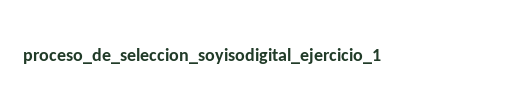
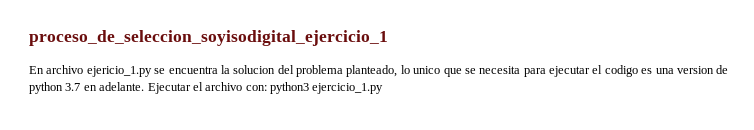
(381, 56) none -> [29,65,729,77] [29,82,384,94] // En archivo ejericio_1.py se encuentra la solucion del problema planteado, lo unico que se necesita para ejecutar el codigo es una version de python 3.7 en adelante. Ejecutar el archivo con: python3 ejercicio_1.py

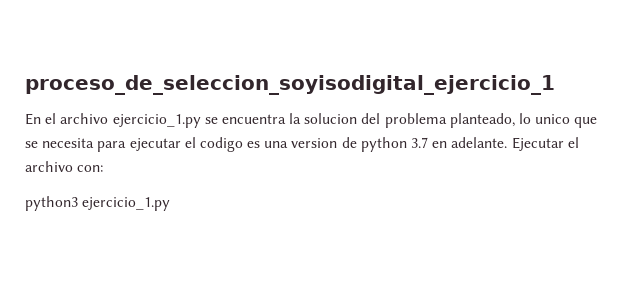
[46,65,152,77] archivo ejericio_1.py -> [45,113,201,128] el archivo ejercicio_1.py
(267, 88) none -> (104, 168) //

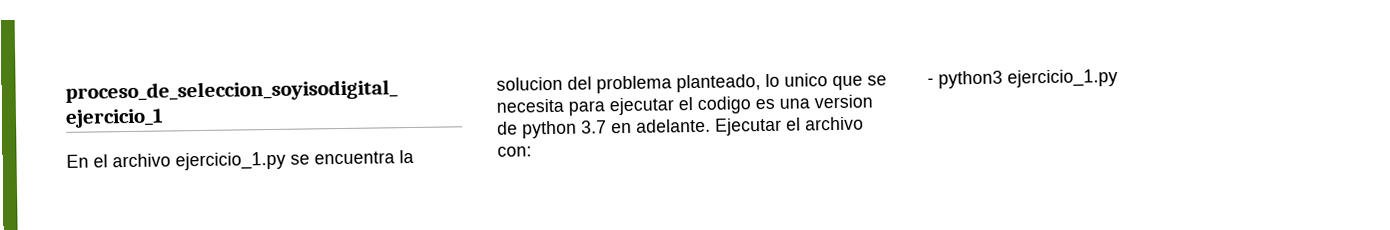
(104, 168) none -> [927,77,934,85] -

